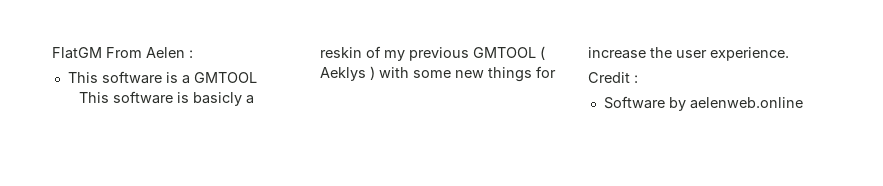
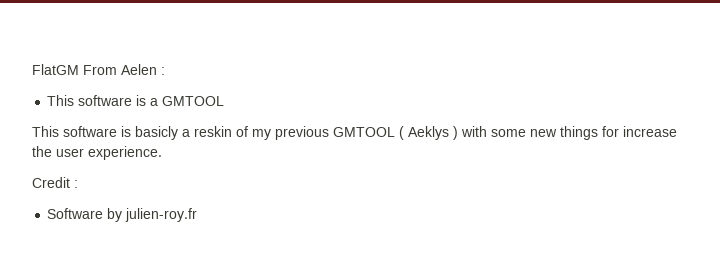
[689,97,803,109] aelenweb.online -> [125,208,198,222] julien-roy.fr

